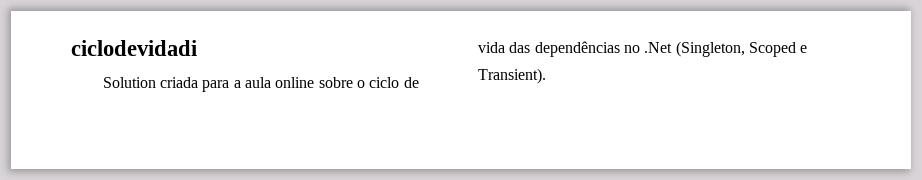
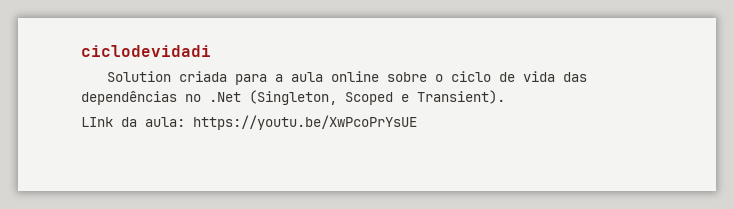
(546, 76) none -> [81,115,417,130] // LInk da aula: https://youtu.be/XwPcoPrYsUE

